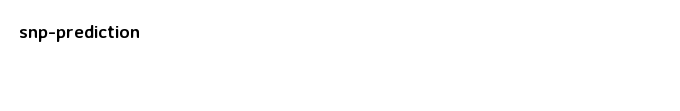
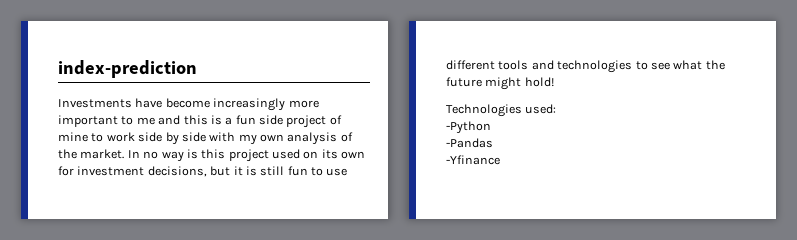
[19,25,140,42] snp-prediction -> [58,60,197,78] [58,98,319,111] [58,115,342,128] [58,132,353,145] [58,149,366,162] [58,166,348,177] [446,60,725,73] [446,77,554,90] [446,104,557,117] [446,121,491,134] [446,138,493,148] [446,155,500,165] index-prediction // Investments have become increasingly more important to me and this is a fun side project of mine to work side by side with my own analysis of the market. In no way is this project used on its own for investment decisions, but it is still fun to use different tools and technologies to see what the future might hold! // Technologies used: // -Python // -Pandas // -Yfinance

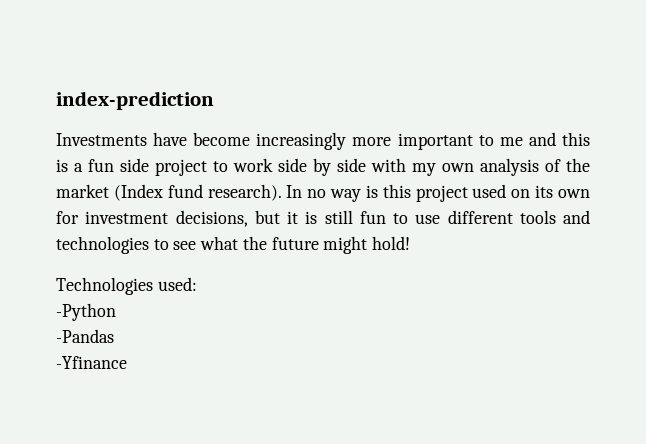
[329,115,342,125] [58,132,88,142] of mine -> (207, 167) none
[80,149,125,159] market. -> [56,184,282,201] market (Index fund research).

